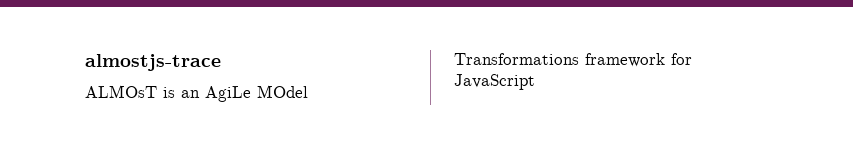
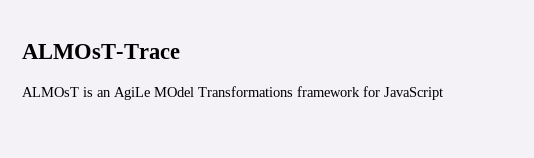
[85,54,221,71] almostjs-trace -> [22,44,180,59] ALMOsT-Trace

